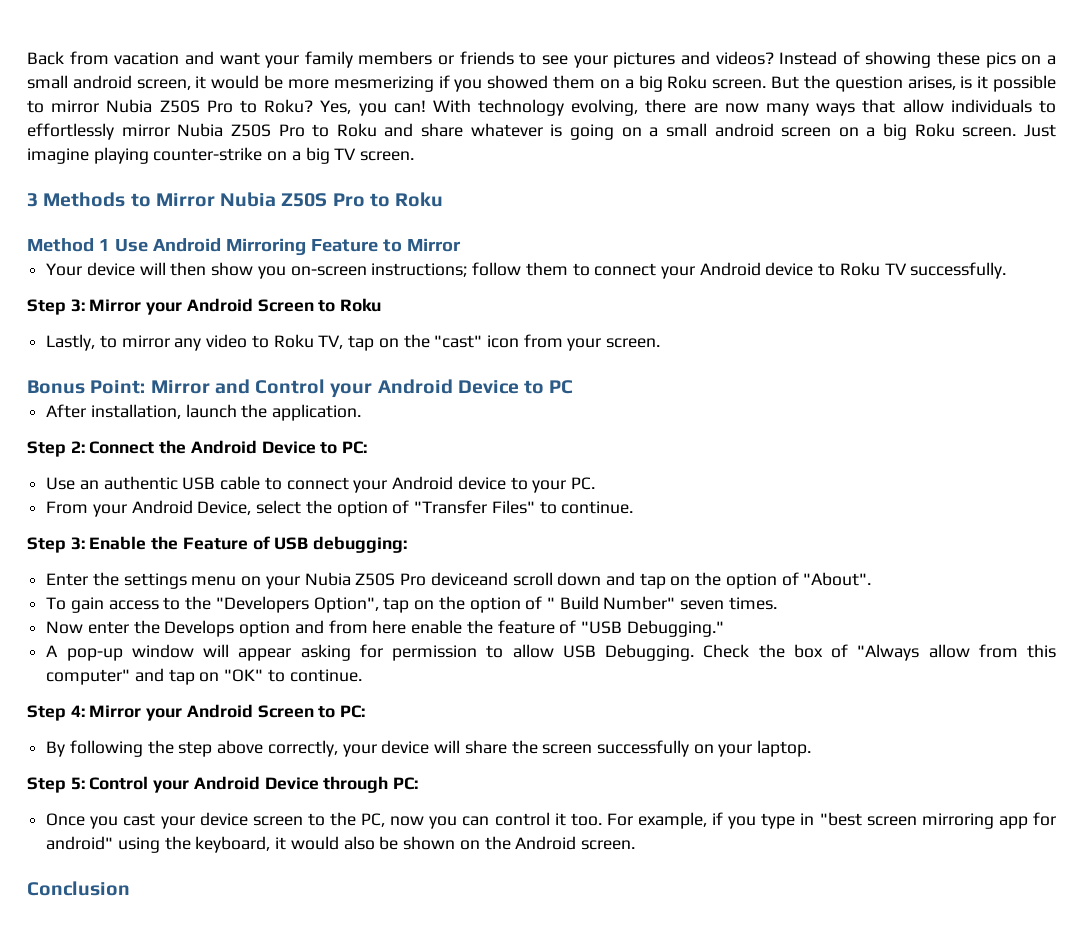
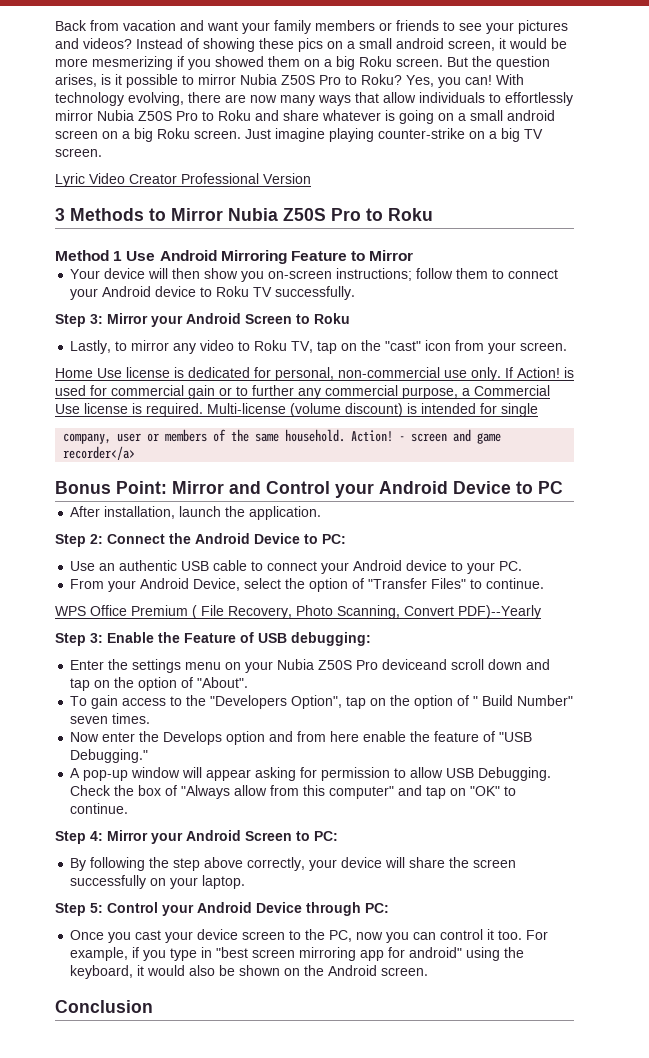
(415, 156) none -> [55,173,311,187] // Lyric Video Creator Professional Version
(661, 343) none -> [55,367,574,381] [55,385,550,399] [55,403,538,417] [63,429,502,444] [63,446,136,460] // Home Use license is dedicated for personal, non-commercial use only. If Action! is used for commercial gain or to further any commercial purpose, a Commercial Use license is required. Multi-license (volume discount) is intended for single // company, user or members of the same household. Action! - screen and game recorder</a>
(634, 507) none -> [55,605,541,619] // WPS Office Premium ( File Recovery, Photo Scanning, Convert PDF)--Yearly

